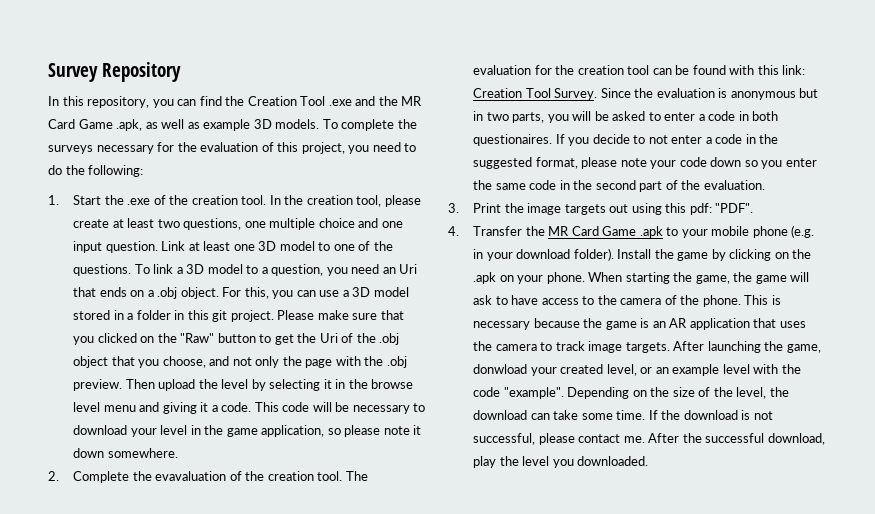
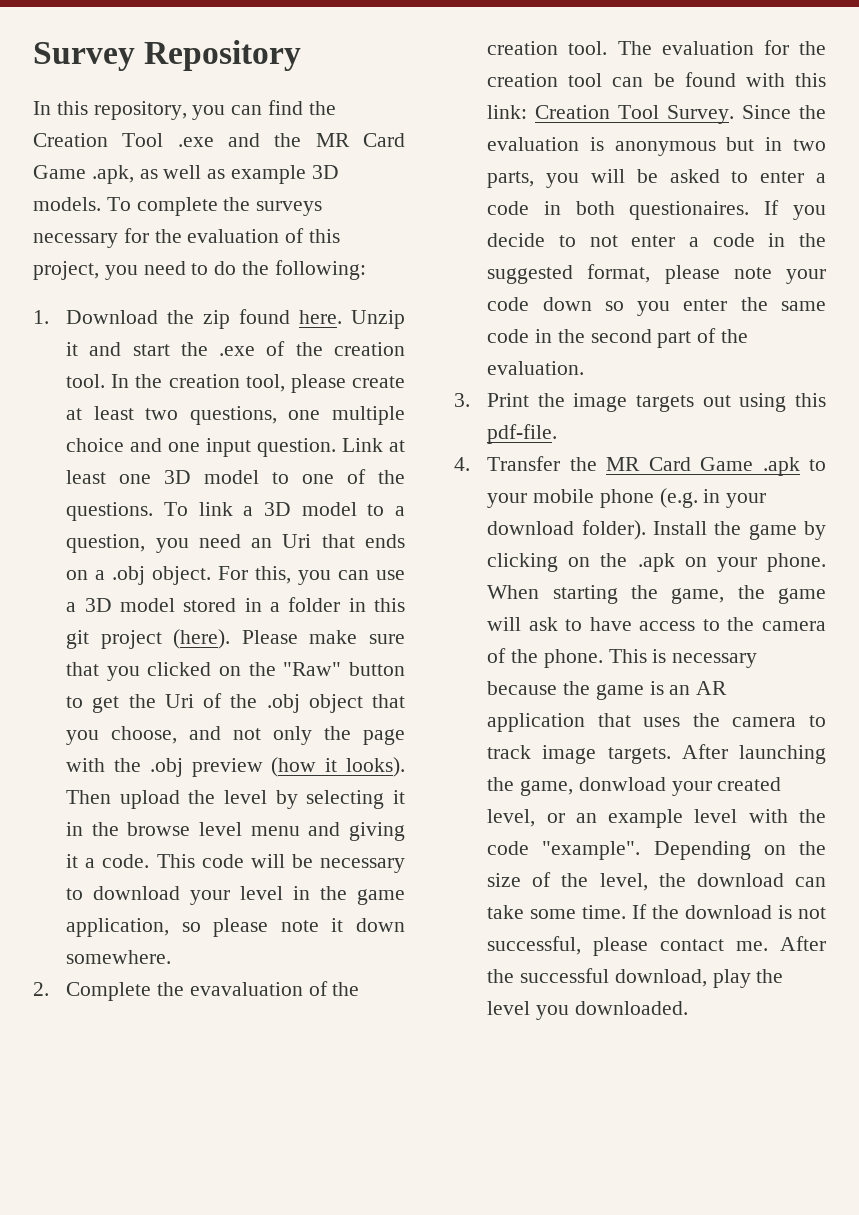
[73,195,102,205] Start -> [66,309,405,329] [66,342,170,356] Download the zip found here. Unzip it and start
[230,310,274,322] project. -> [100,629,231,649] project (here).
[73,379,123,391] preview. -> [191,757,405,777] preview (how it looks).
[689,203,754,215] pdf: "PDF". -> [487,424,558,444] pdf-file.

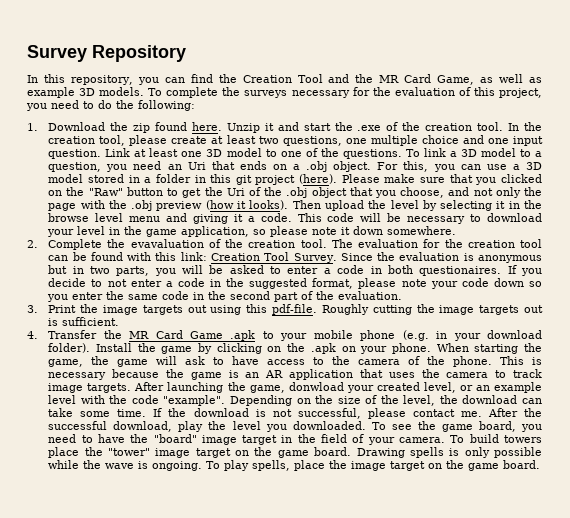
[177,137,214,147] .exe -> (323, 78) none
[33,165,134,184] Game .apk, -> [437,75,475,85] Game,
(558, 434) none -> [321,304,543,315] [48,317,120,326] Roughly cutting the image targets out is sufficient.
(688, 1008) none -> [371,421,542,432] [48,434,543,445] [48,447,542,458] [48,460,541,471] To see the game board, you need to have the "board" image target in the field of your camera. To build towers place the "tower" image target on the game board. Drawing spells is only possible while the wave is ongoing. To play spells, place the image target on the game board.

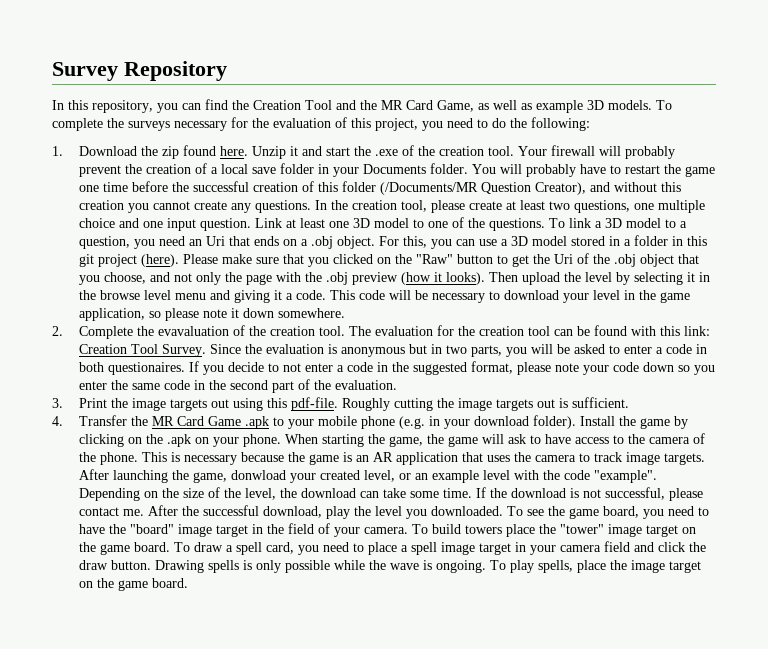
(504, 126) none -> [518,145,676,159] [79,163,716,177] [79,181,682,195] [79,200,312,213] Your firewall will probably prevent the creation of a local save folder in your Documents folder. You will probably have to restart the game one time before the successful creation of this folder (/Documents/MR Question Creator), and without this creation you cannot create any questions.
(352, 451) none -> [174,541,707,555] [79,560,152,570] To draw a spell card, you need to place a spell image target in your camera field and click the draw button.

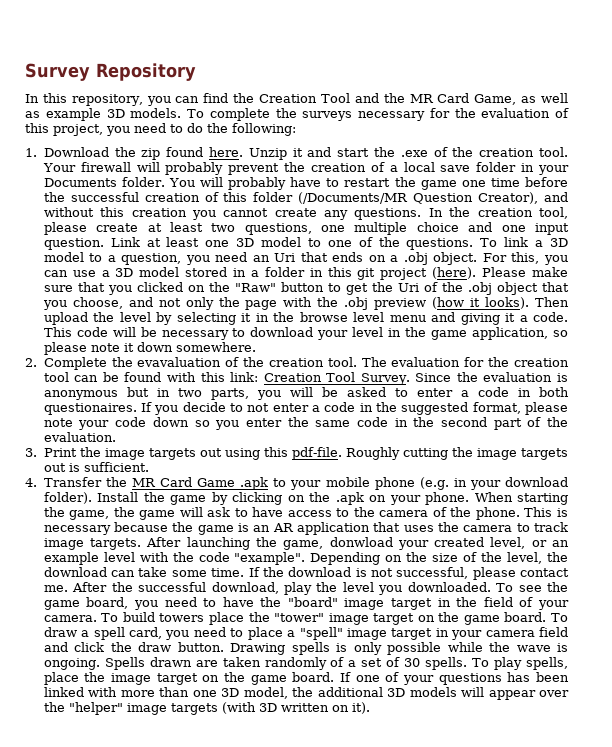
[411,542,438,555] spell -> [299,627,343,640] "spell"
(487, 566) none -> [104,657,468,670] Spells drawn are taken randomly of a set of 30 spells.
(189, 583) none -> [340,672,569,685] [43,687,569,700] [43,702,370,715] If one of your questions has been linked with more than one 3D model, the additional 3D models will appear over the "helper" image targets (with 3D written on it).

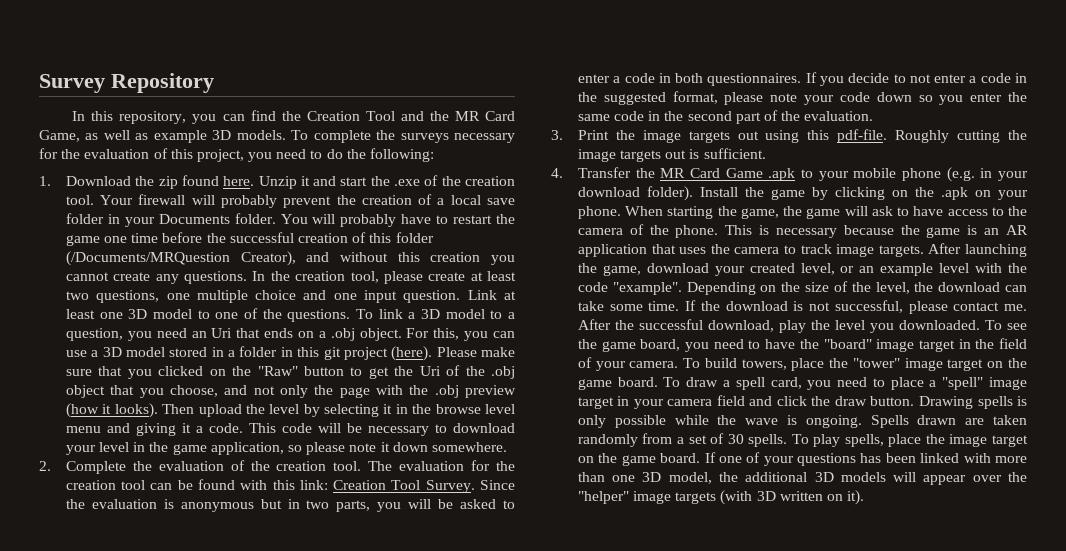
[298,192,474,204] (/Documents/MR Question -> [65,251,230,266] (/Documents/MRQuestion
[137,357,222,367] evavaluation -> [158,461,224,471] evaluation
[43,403,137,415] questionaires. -> [707,73,802,86] questionnaires.
[329,537,393,547] donwload -> [646,263,709,273] download
[159,613,205,622] towers -> [741,359,787,370] towers,
[330,657,345,667] of -> [642,433,673,444] from

